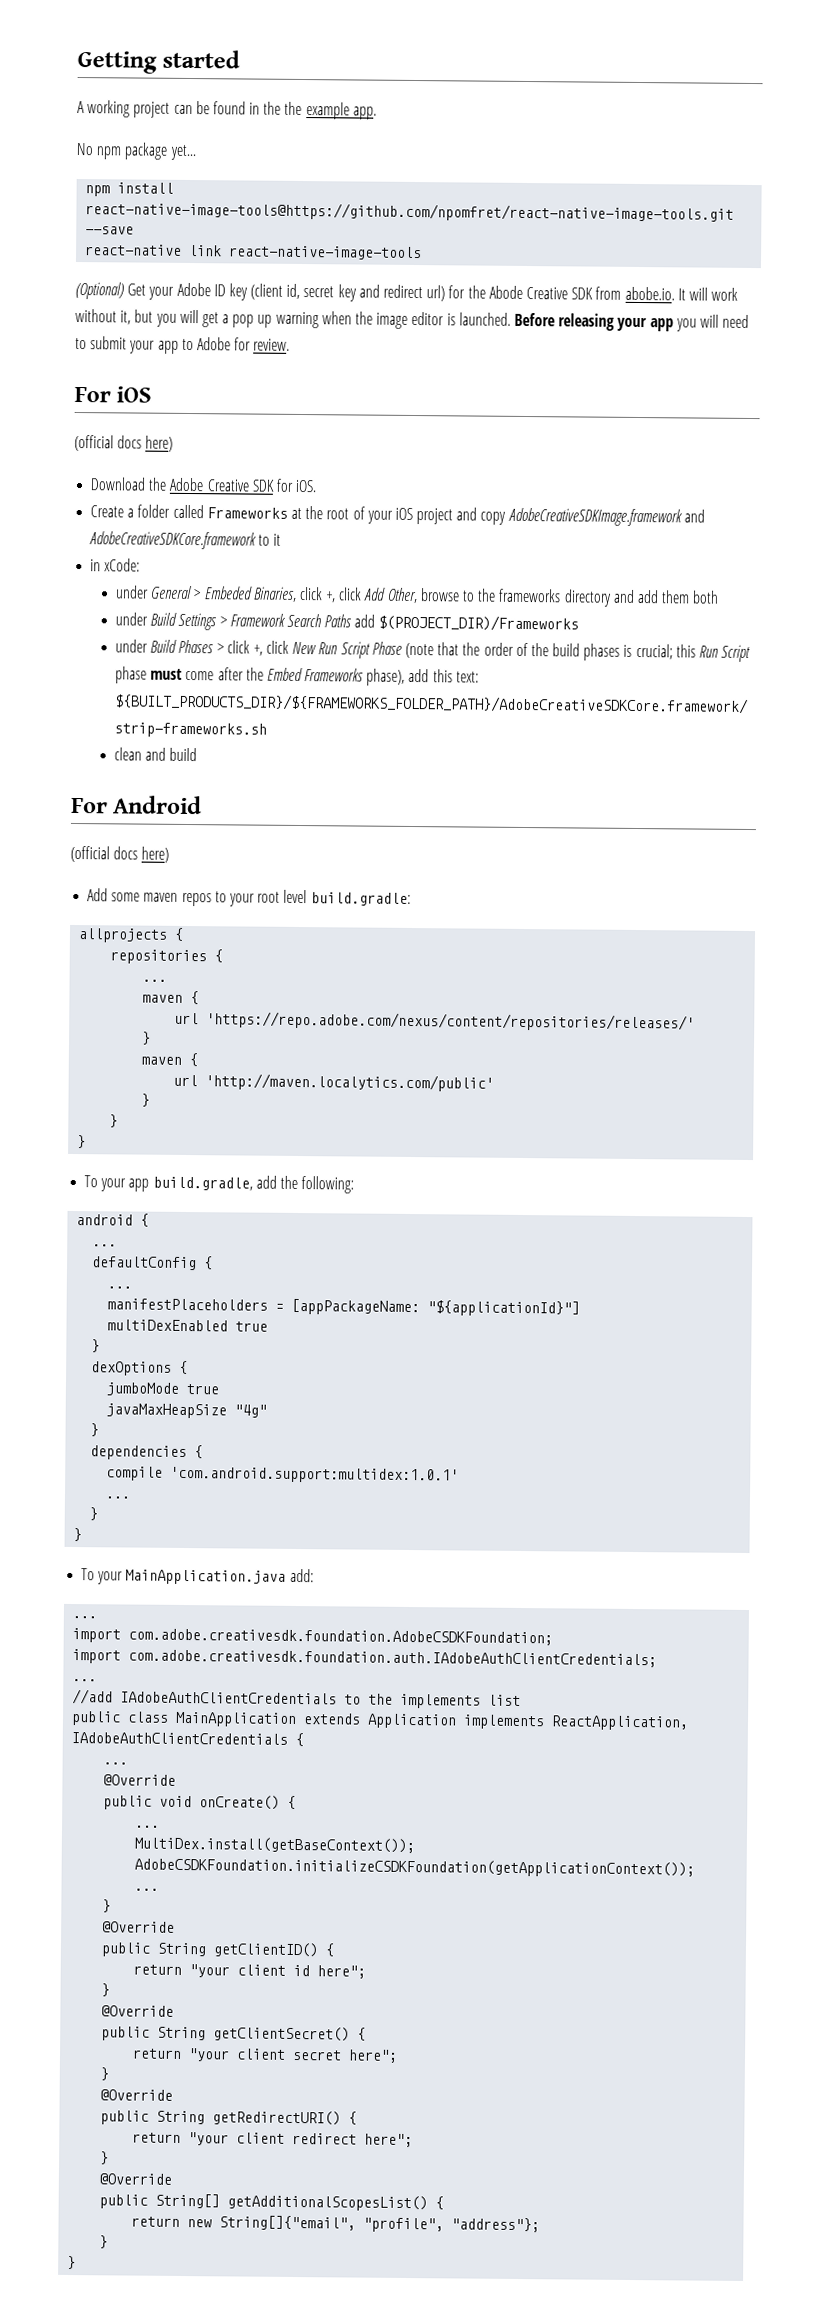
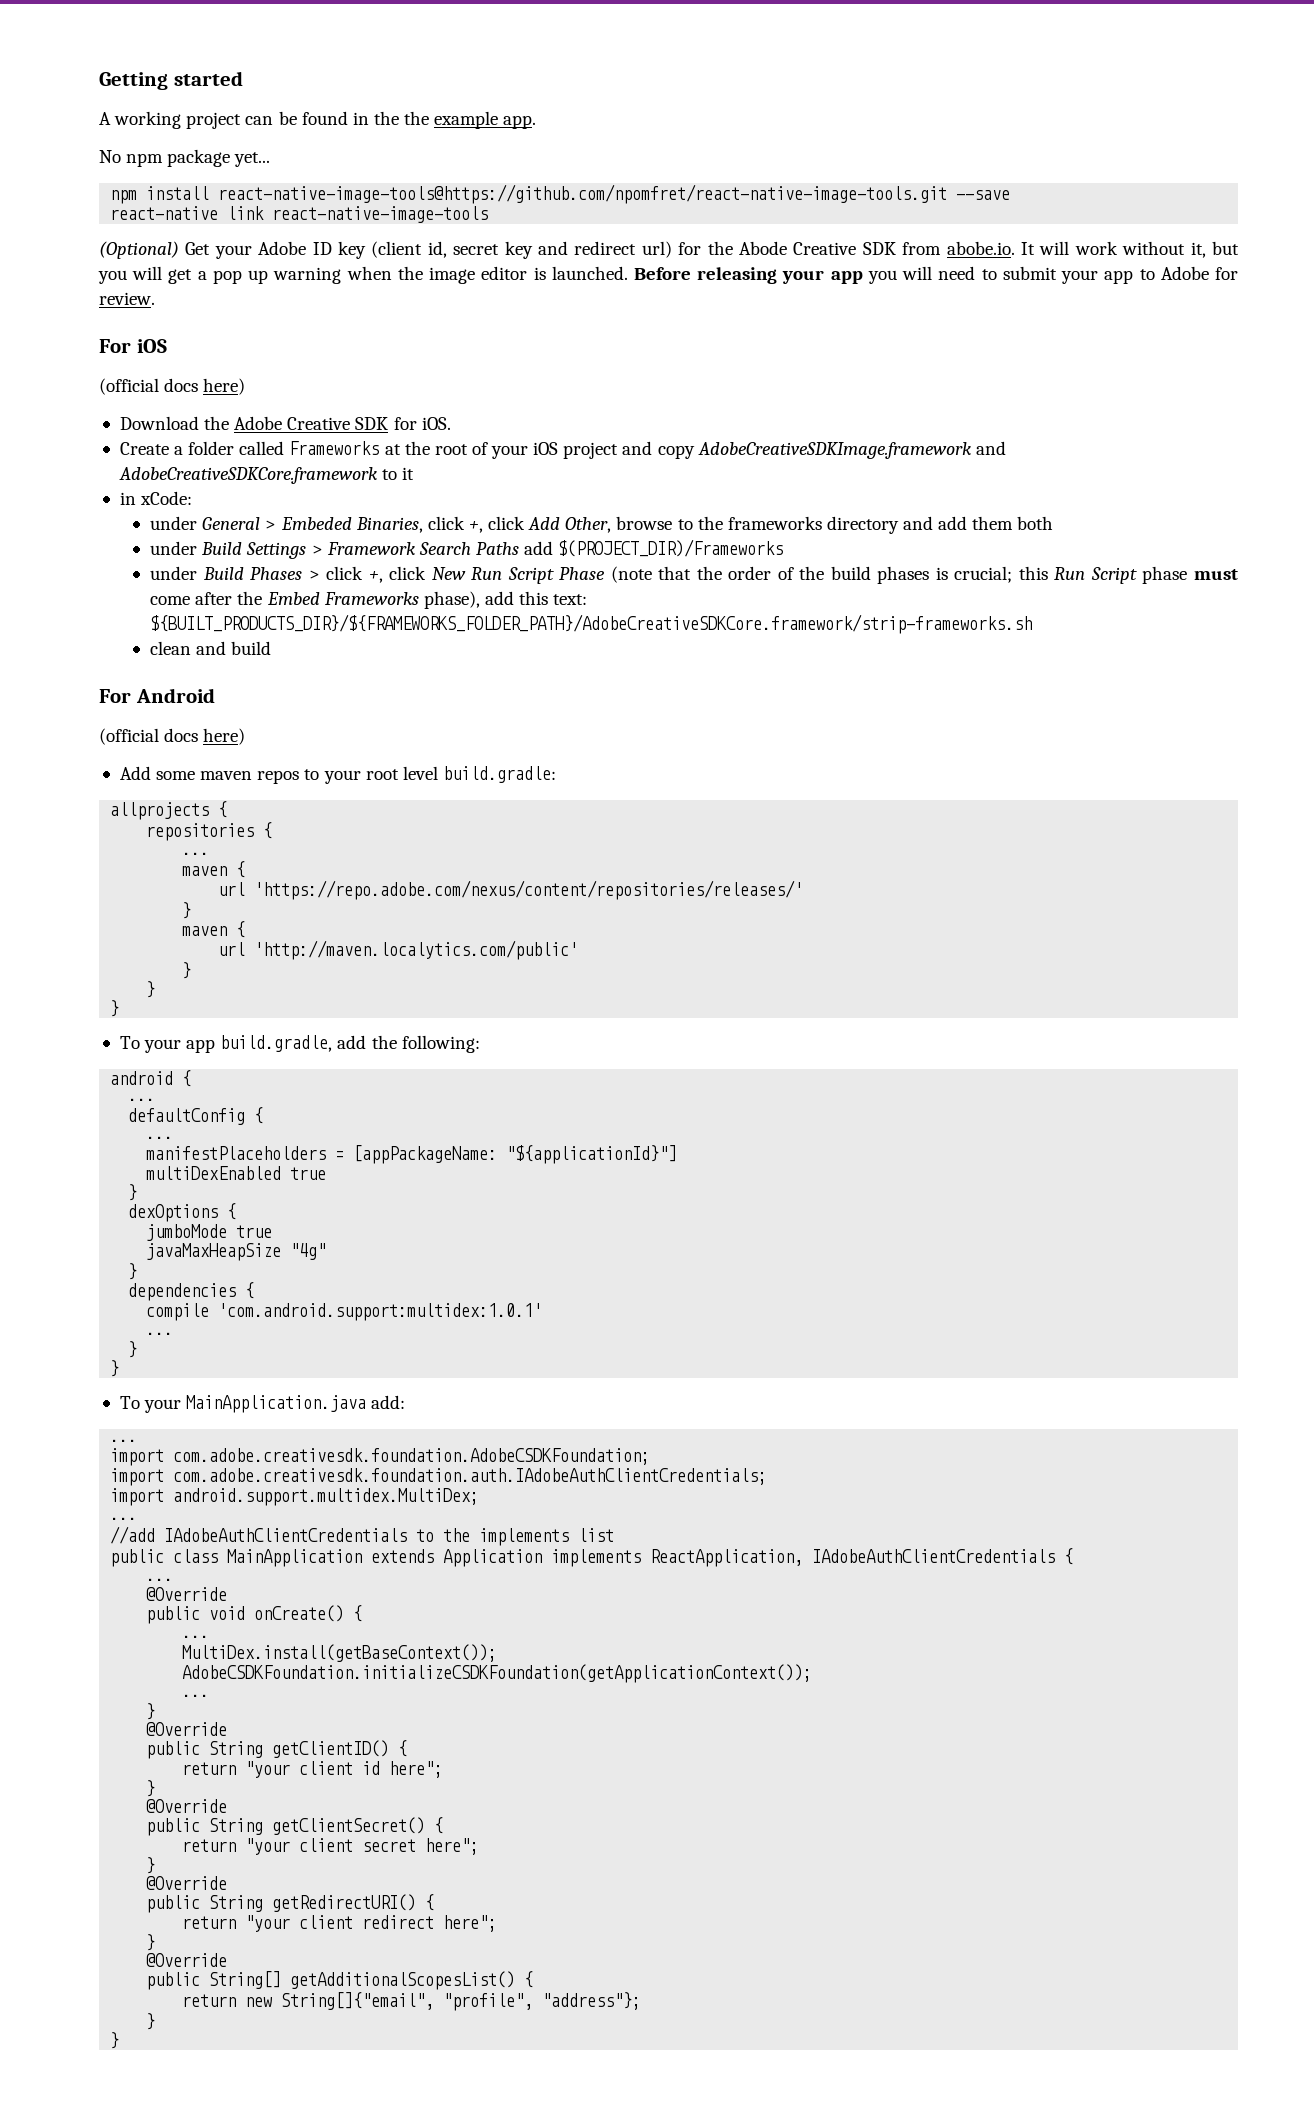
(658, 1658) none -> [110,1488,480,1506] // import android.support.multidex.MultiDex;

